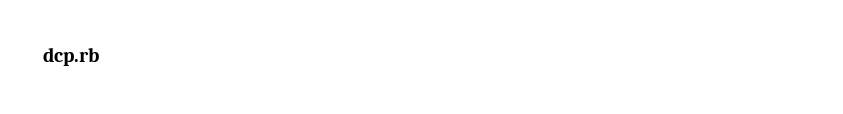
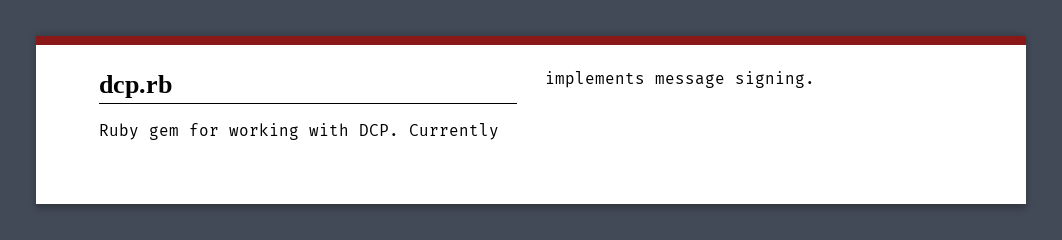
(99, 56) none -> [99,123,499,140] [545,71,815,88] // Ruby gem for working with DCP. Currently implements message signing.

